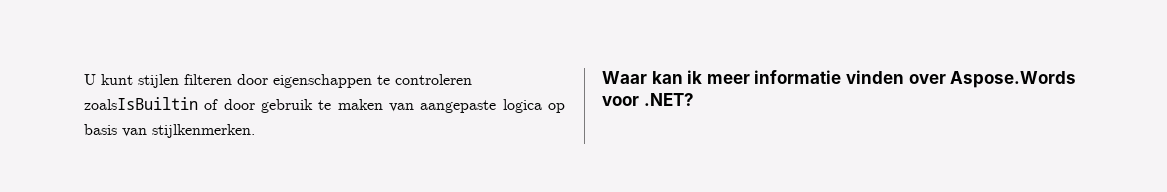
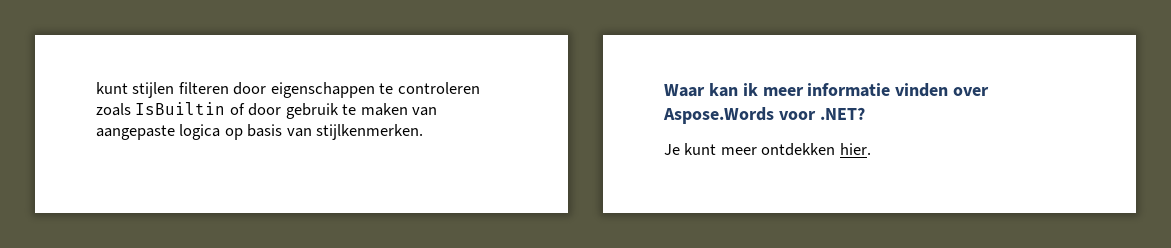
[84,74,96,85] U -> (96, 88) none
[84,97,198,110] zoalsIsBuiltin -> [96,102,226,116] zoals IsBuiltin
(694, 99) none -> [664,143,871,156] // Je kunt meer ontdekken hier.

